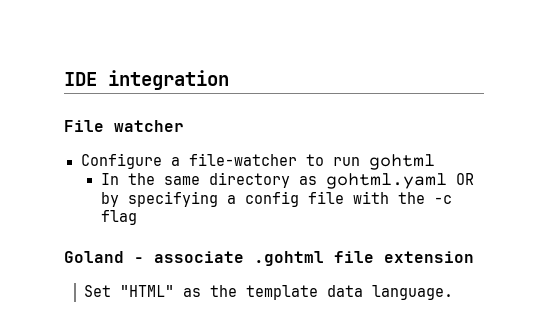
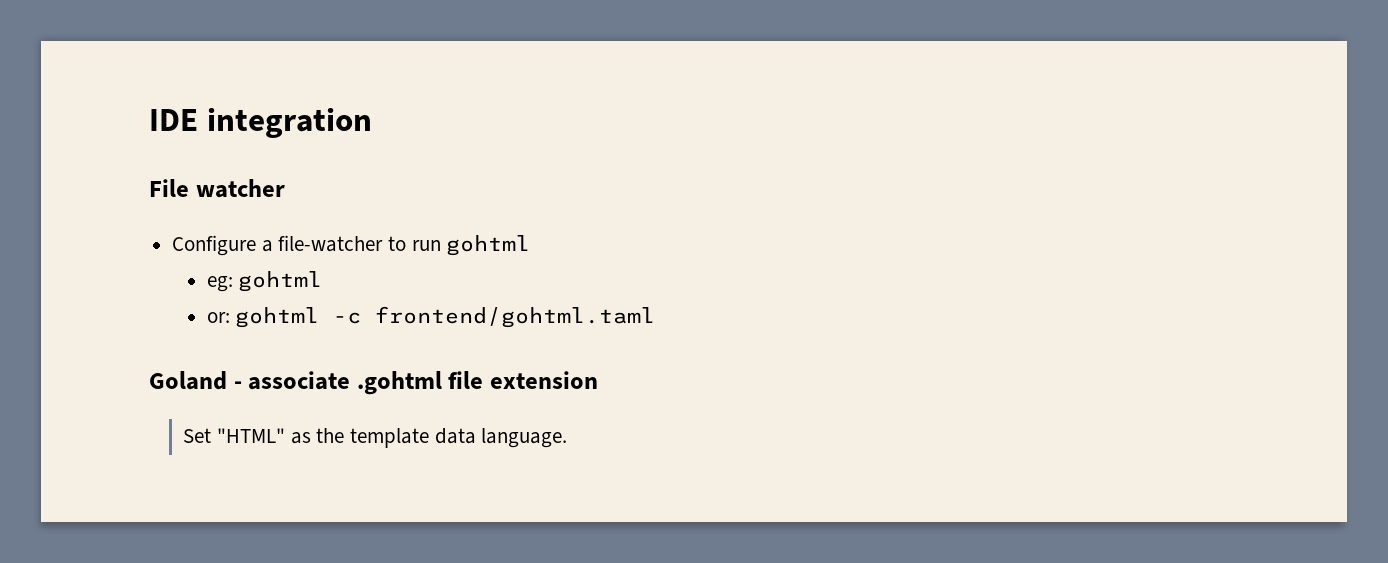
[100,172,474,189] [100,191,452,207] [100,210,137,225] In the same directory as gohtml.yaml OR by specifying a config file with the -c flag -> [206,271,323,292] [206,306,656,328] eg: gohtml // or: gohtml -c frontend/gohtml.taml

